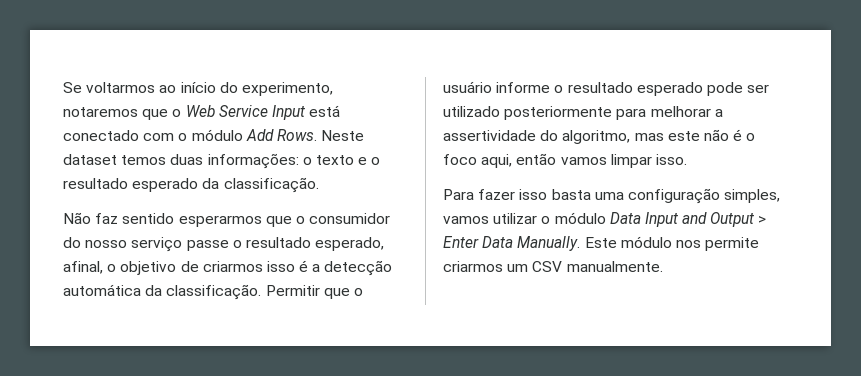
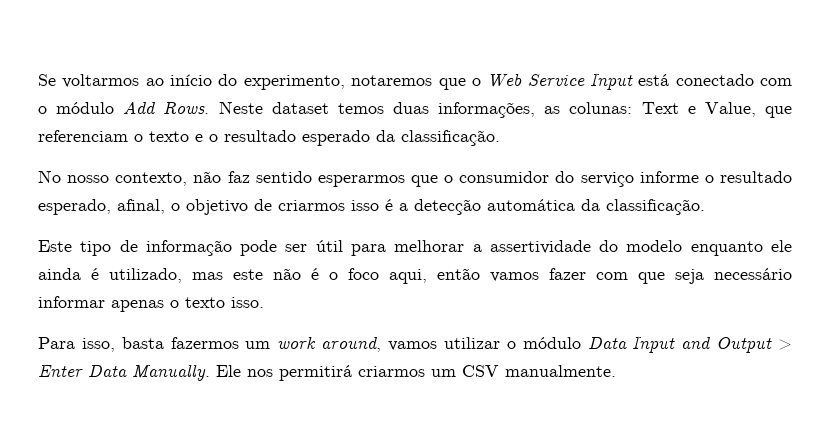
[207,153,299,169] informações: -> [438,102,792,118] [38,130,128,142] informações, as colunas: Text e Value, que referenciam
[63,212,91,224] Não -> [38,170,222,186] No nosso contexto, não
[85,237,229,252] nosso serviço passe -> [580,171,699,187] serviço informe
[265,285,363,299] [443,81,770,96] [443,106,613,120] Permitir que o usuário informe o resultado esperado pode ser utilizado posteriormente -> [38,240,343,256] // Este tipo de informação pode ser útil
[562,130,631,144] algoritmo, -> [626,240,793,256] [38,268,182,283] modelo enquanto ele ainda é utilizado,
[610,154,687,168] [443,188,781,204] limpar isso. // Para fazer isso basta uma configuração simples, -> [549,268,792,284] [38,296,264,312] [38,336,382,352] fazer com que seja necessário informar apenas o texto isso. // Para isso, basta fazermos um work around,
[584,236,760,251] Este módulo nos permite -> [216,365,352,381] Ele nos permitirá

